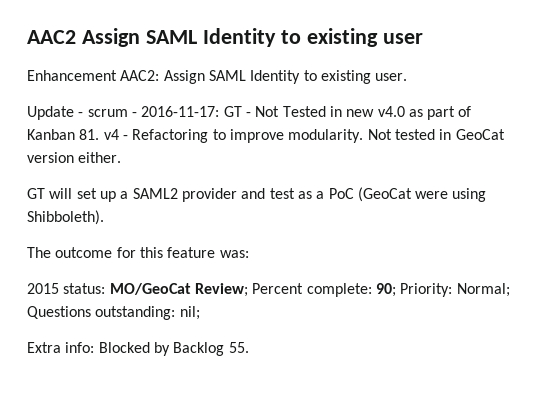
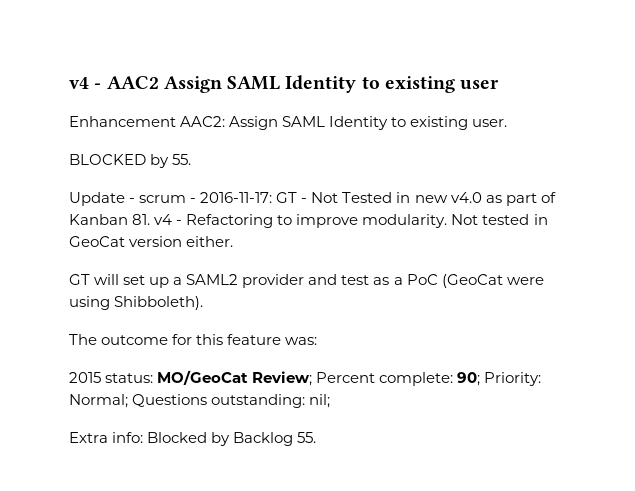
(27, 37) none -> [69,77,102,89] v4 -
(408, 77) none -> [69,154,192,168] // BLOCKED by 55.

